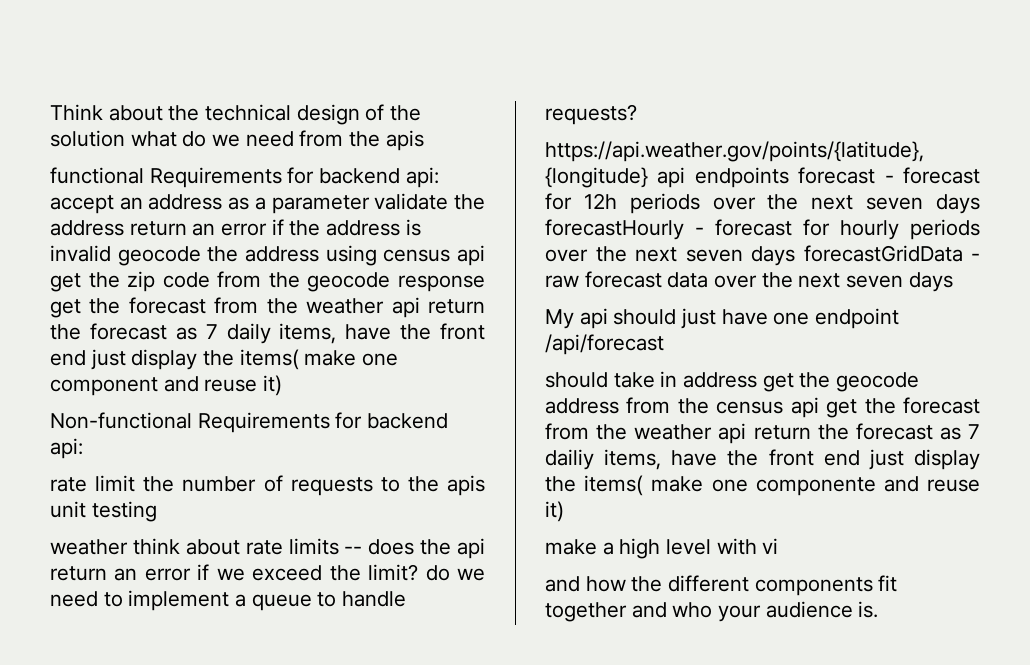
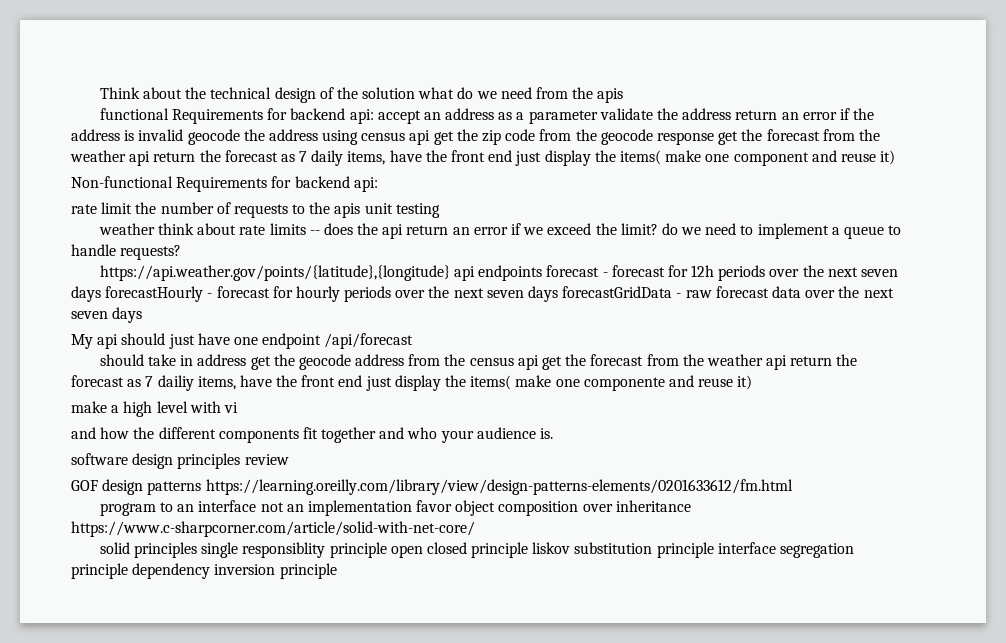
(879, 609) none -> [71,453,289,469] [71,479,793,495] [99,500,691,516] [71,521,475,537] [99,542,854,558] [71,563,337,579] // software design principles review // GOF design patterns https://learning.oreilly.com/library/view/design-patterns-elements/0201633612/fm.html // program to an interface not an implementation favor object composition over inheritance https://www.c-sharpcorner.com/article/solid-with-net-core/ // solid principles single responsiblity principle open closed principle liskov substitution principle interface segregation principle dependency inversion principle

